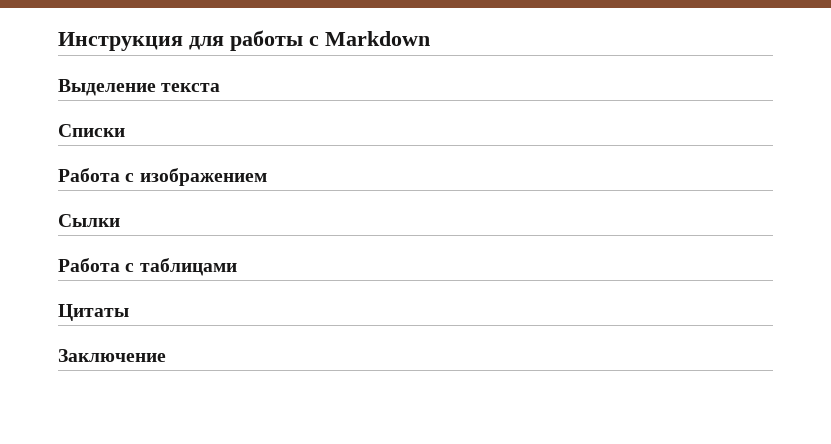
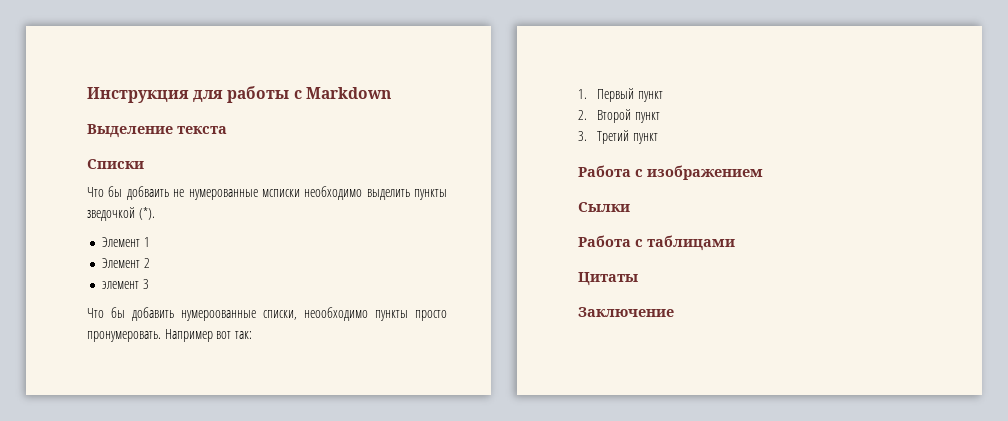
(125, 130) none -> [87,186,447,200] [87,207,155,221] [101,237,150,247] [101,258,150,268] [101,279,149,289] [87,307,447,321] [87,329,252,342] [578,88,663,102] [578,109,660,123] [578,130,658,144] // Что бы добваить не нумерованные мсписки необходимо выделить пункты зведочкой (*). // Элемент 1 // Элемент 2 // элемент 3 // Что бы добавить нумероованные списки, неообходимо пункты просто пронумеровать. Например вот так: // 1. Первый пункт // 2. Второй пункт // 3. Третий пункт

